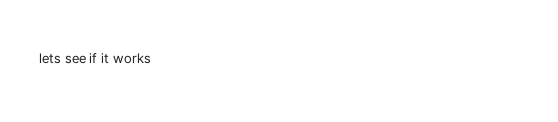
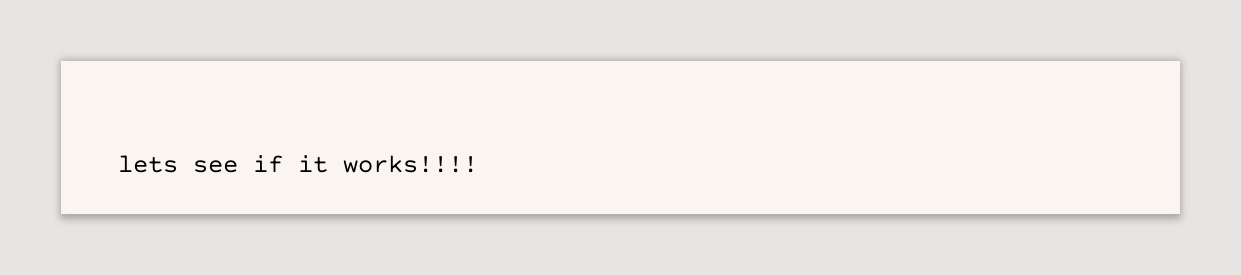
[112,53,151,64] works -> [343,155,478,173] works!!!!

